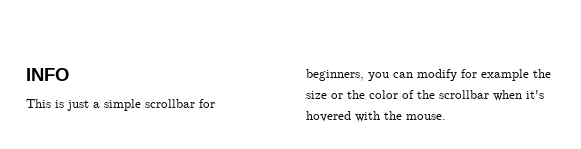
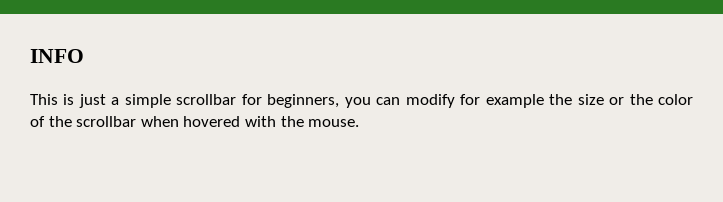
[526,90,544,99] it's -> (179, 121) none

